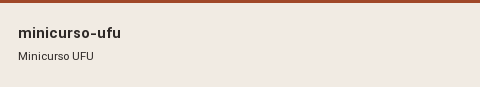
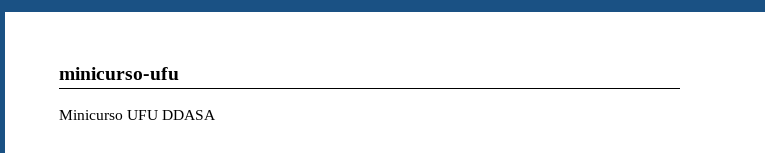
(95, 56) none -> [162,110,217,120] DDASA

